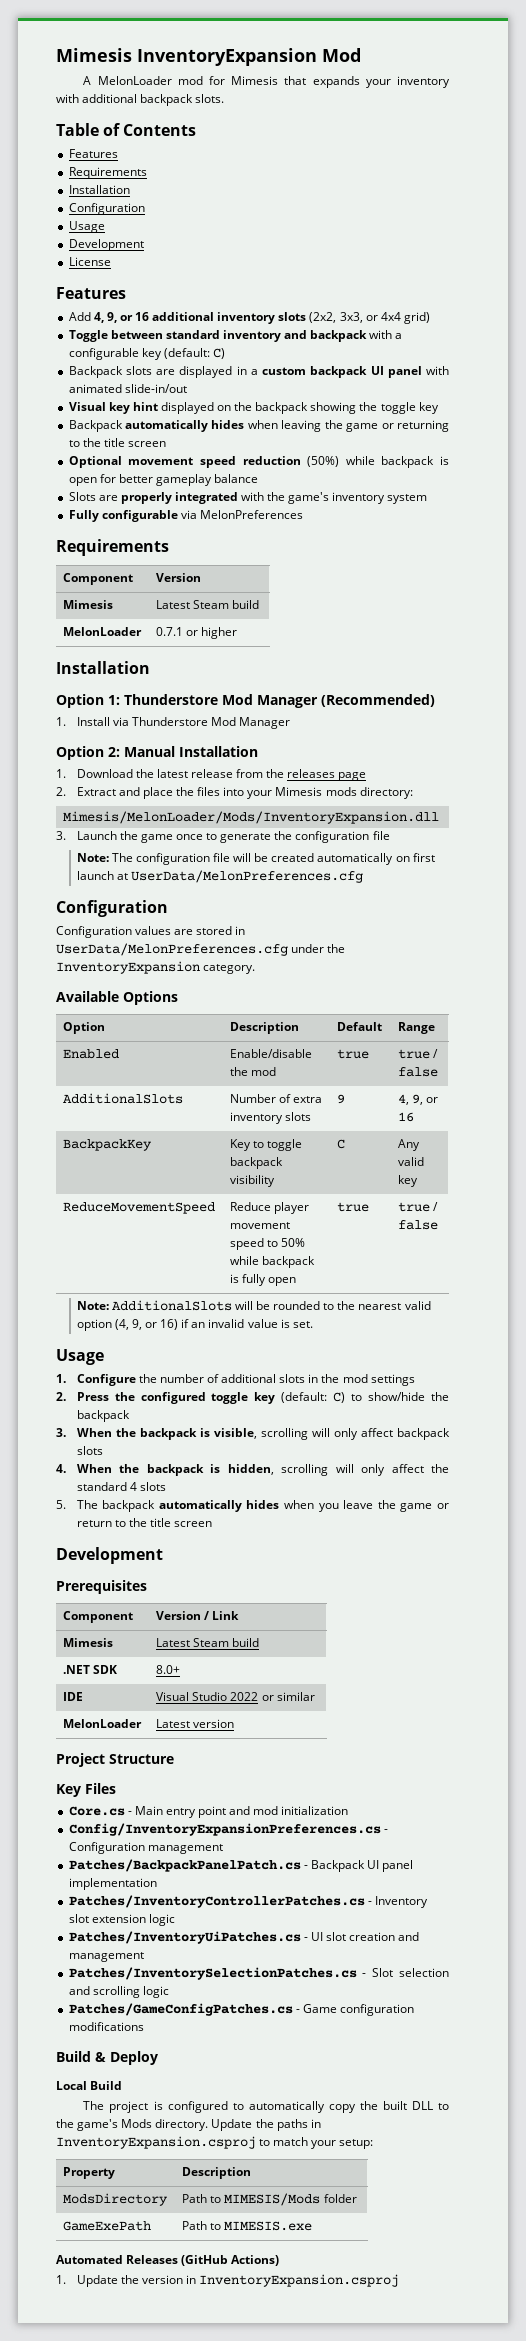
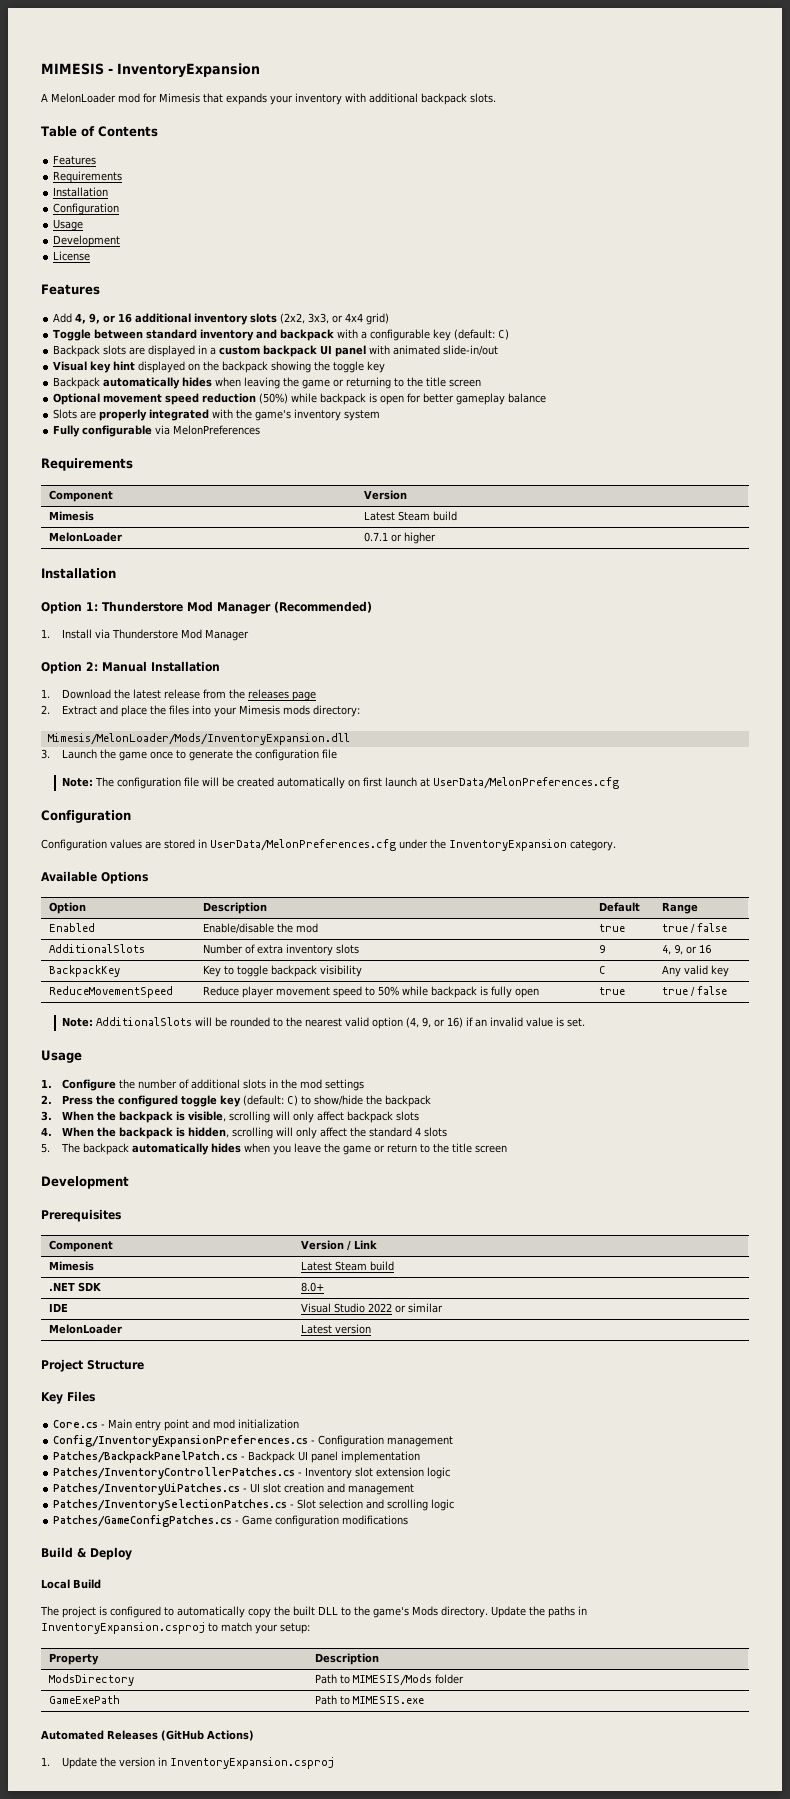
[56,48,361,66] Mimesis InventoryExpansion Mod -> [41,63,260,78] MIMESIS - InventoryExpansion

